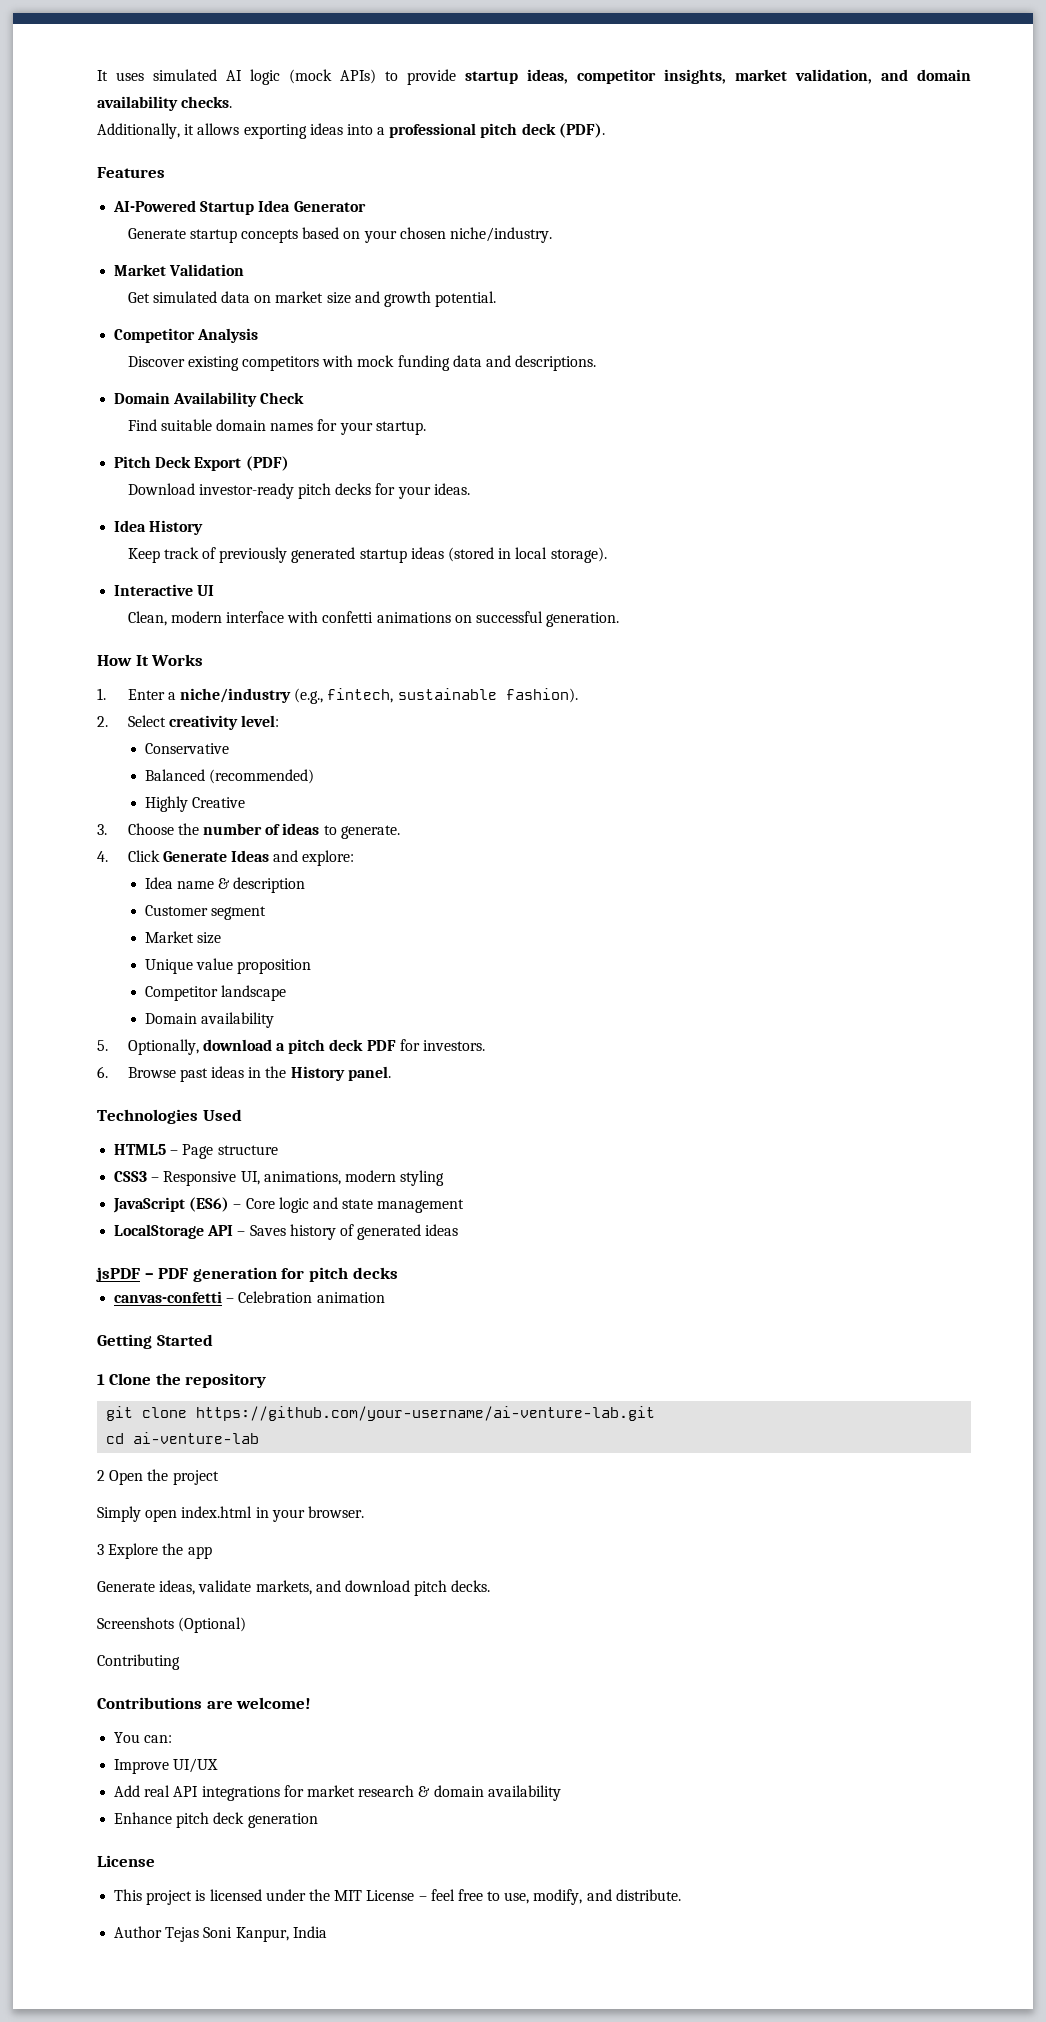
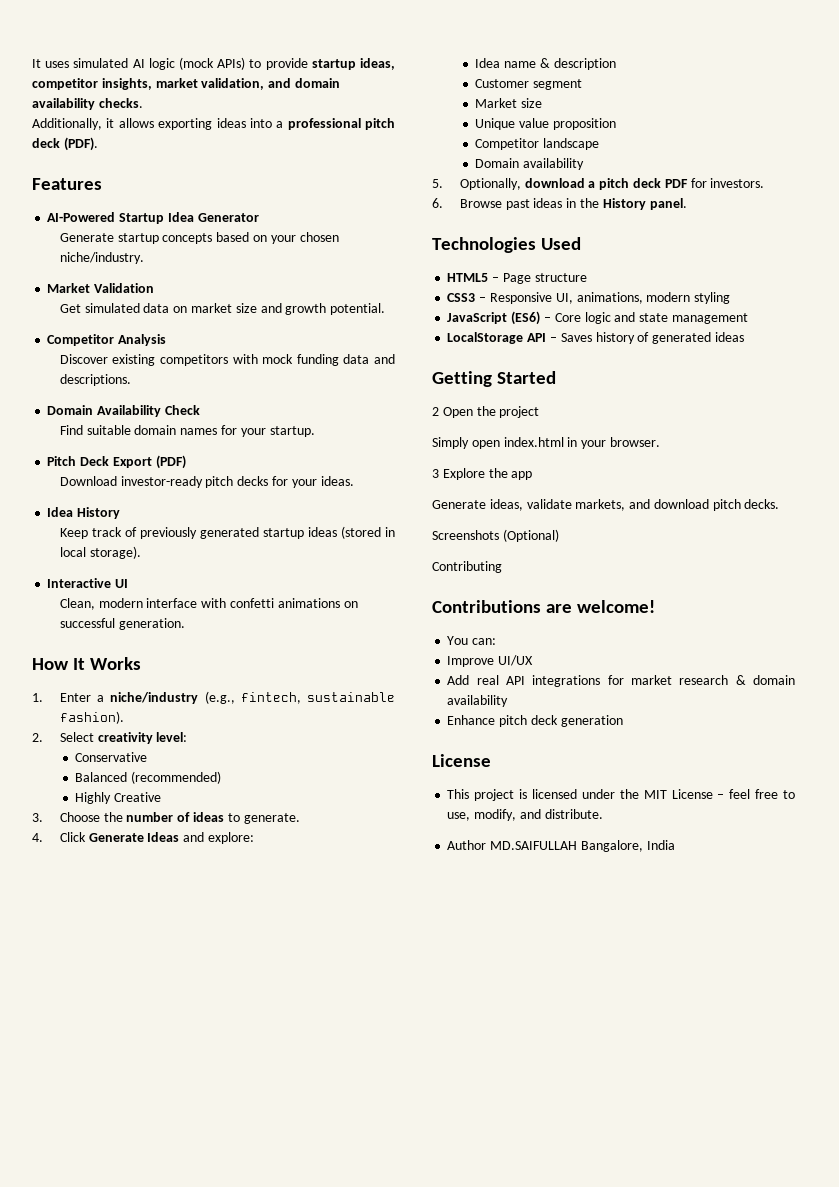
[96,1267,398,1282] [114,1291,385,1303] [97,1334,213,1349] [97,1373,267,1388] [106,1406,656,1421] [106,1432,260,1444] jsPDF – PDF generation for pitch decks // canvas-confetti – Celebration animation // Getting Started // 1 Clone the repository // git clone https://github.com/your-username/ai-venture-lab.git // cd ai-venture-lab -> [432,371,557,387] Getting Started
[165,1927,289,1942] Tejas Soni Kanpur, -> [490,840,643,852] MD.SAIFULLAH Bangalore,

